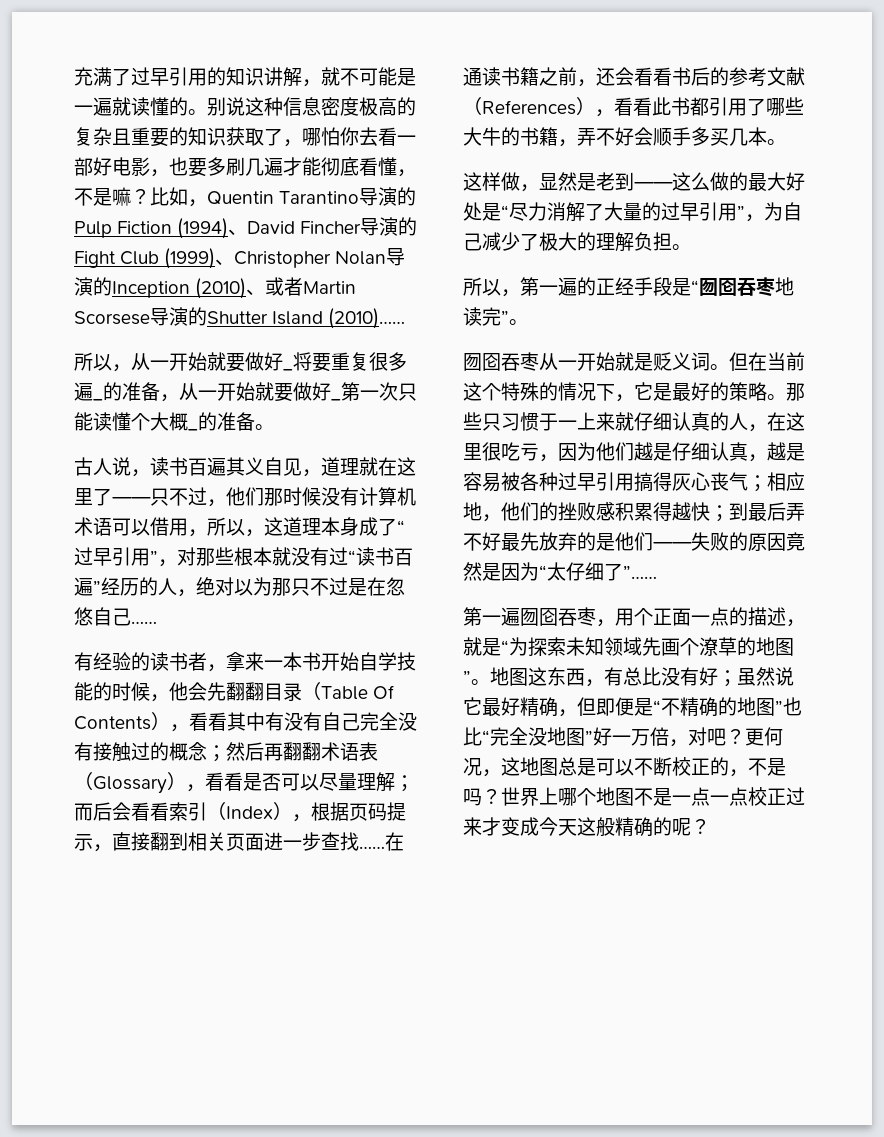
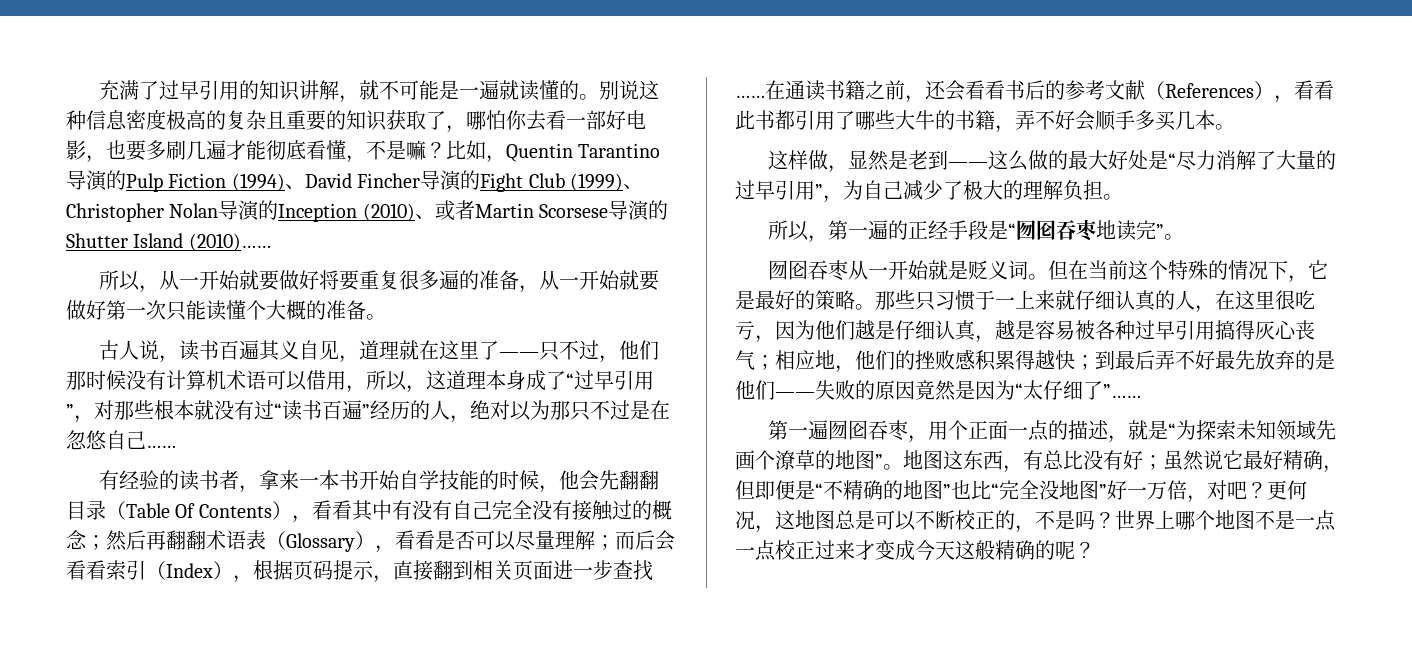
[283,369,293,371] _ -> (320, 280) none
[93,399,103,401] _ -> (460, 280) none
[331,399,341,401] _ -> (106, 310) none
[188,429,198,431] _ -> (306, 310) none

